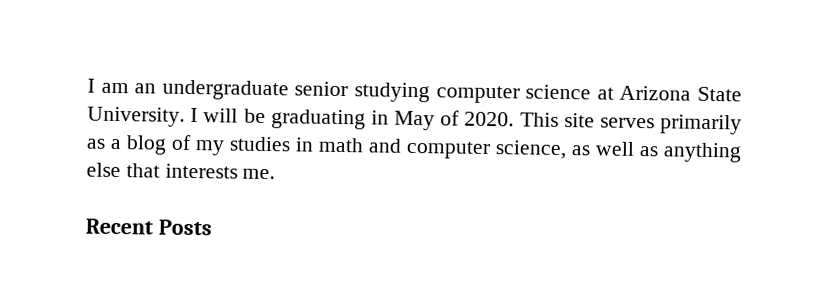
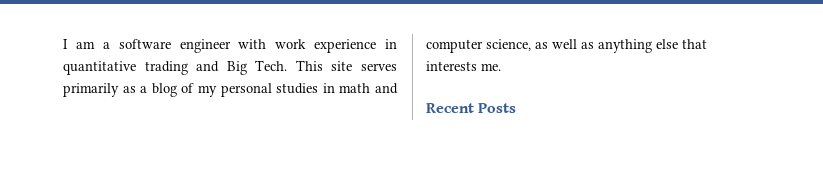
[134,79,742,104] [87,106,515,131] an undergraduate senior studying computer science at Arizona State University. I will be graduating in May of 2020. -> [102,39,397,53] [63,60,288,75] a software engineer with work experience in quantitative trading and Big Tech.
(224, 148) none -> [220,83,272,97] personal

